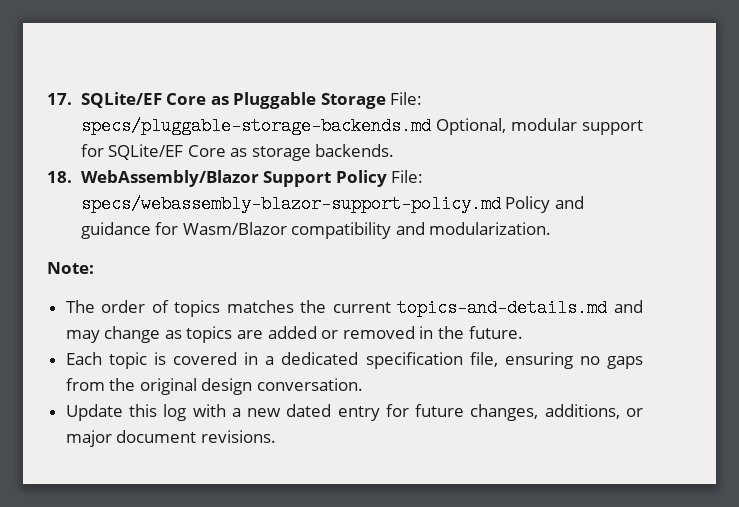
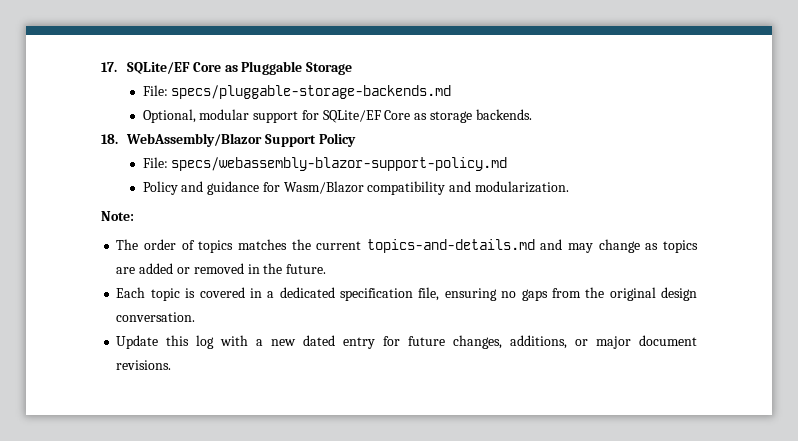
(386, 101) none -> (353, 68) //
(431, 126) none -> (452, 92) //
(387, 178) none -> (356, 140) //
(501, 204) none -> (508, 164) //

